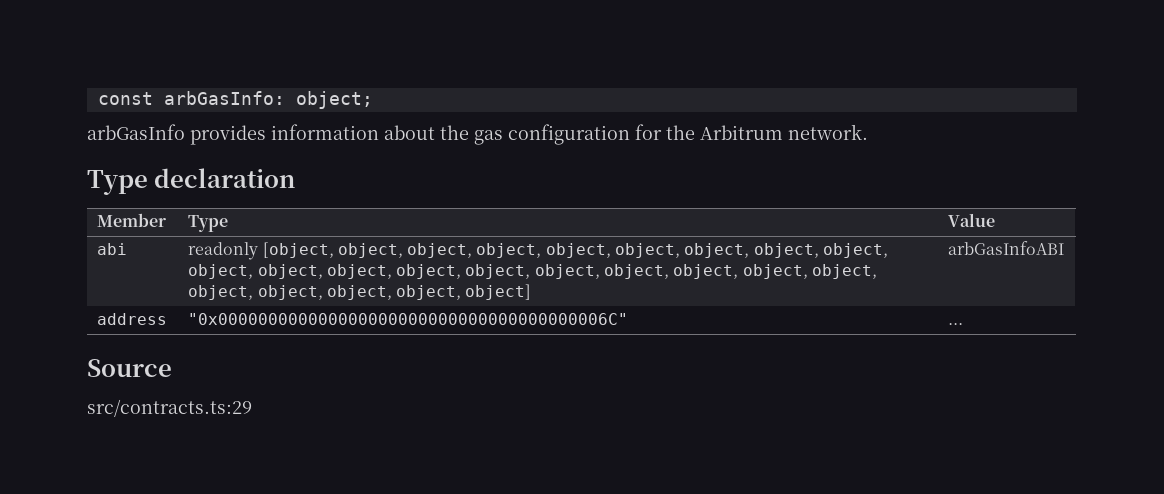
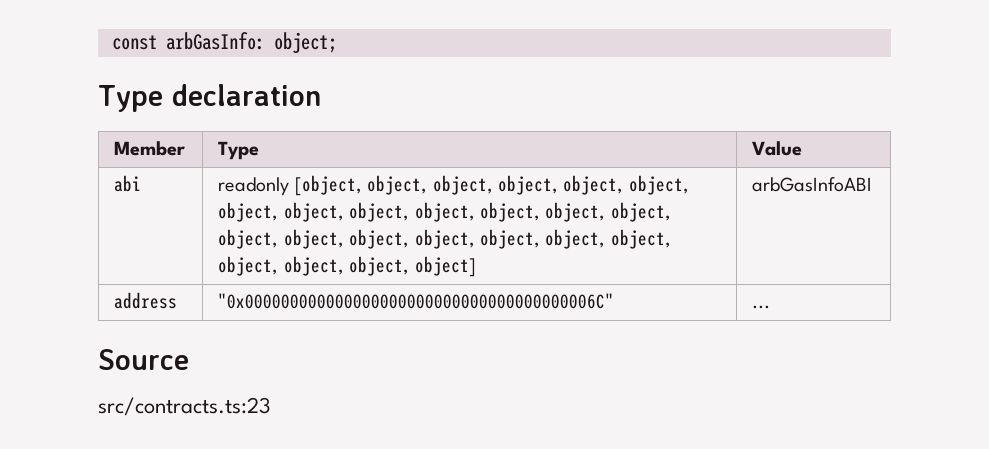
[87,124,868,145] // arbGasInfo provides information about the gas configuration for the Arbitrum network. -> (337, 43) none
[87,399,252,417] src/contracts.ts:29 -> [98,397,271,416] src/contracts.ts:23

